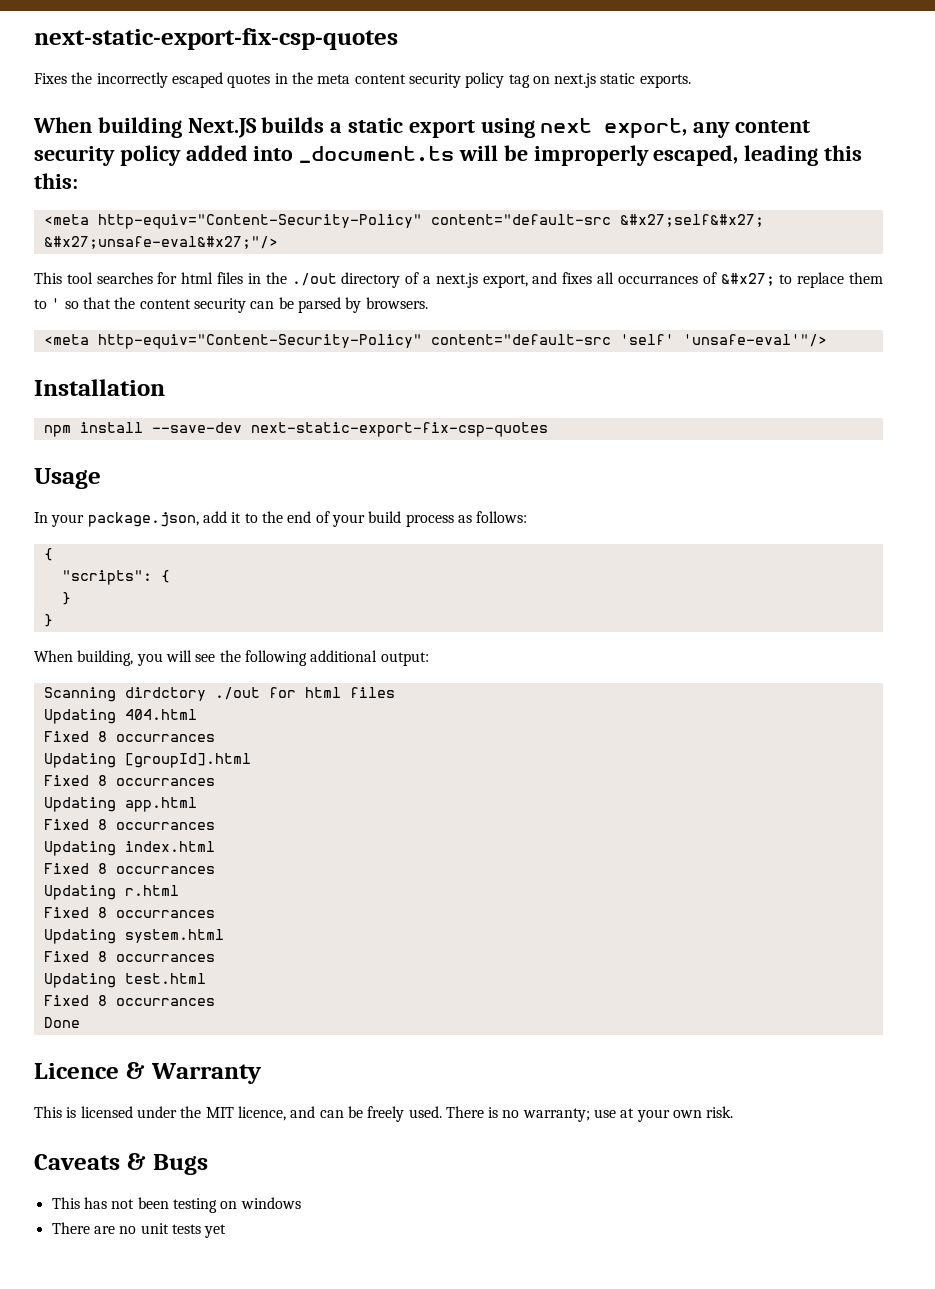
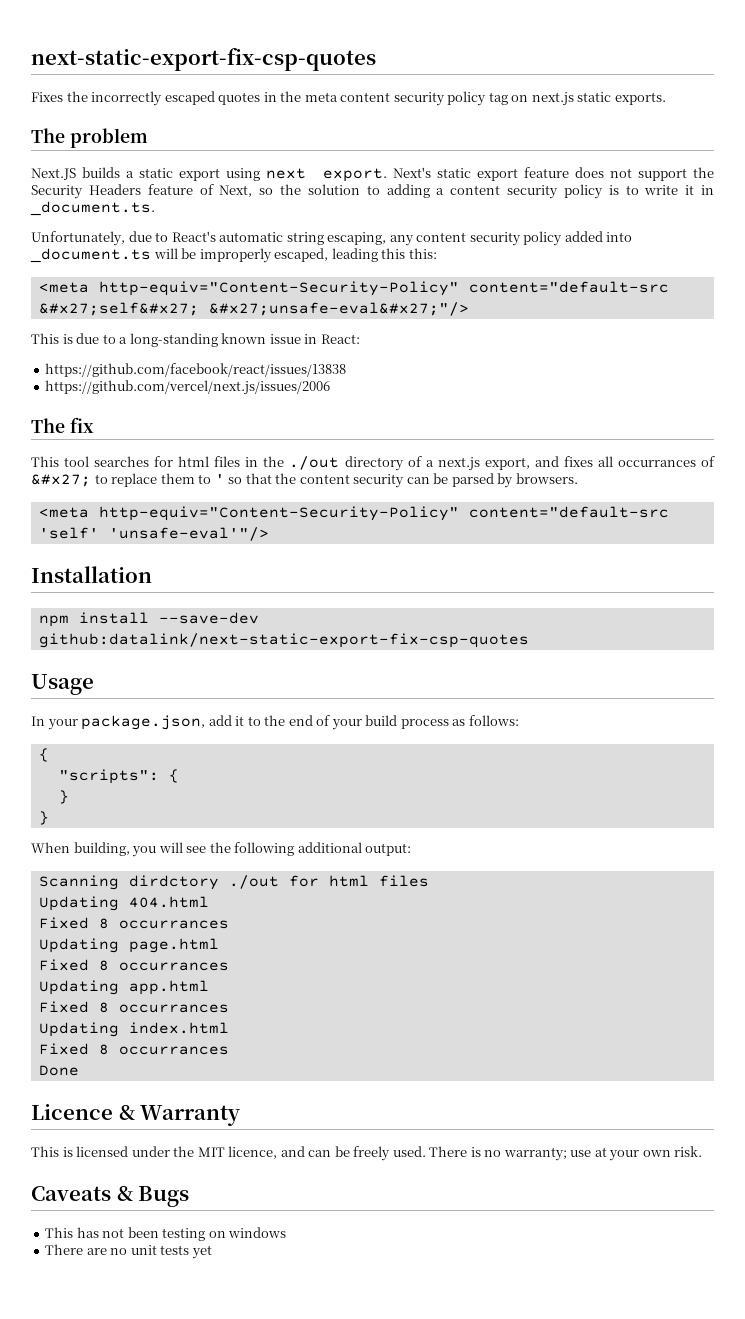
[33,117,182,138] When building -> [31,128,148,148] The problem //
[604,118,688,138] export, -> [323,167,714,182] [31,184,715,199] [30,201,155,216] [31,231,387,246] export. Next's static export feature does not support the Security Headers feature of Next, so the solution to adding a content security policy is to write it in _document.ts. // Unfortunately, due to React's automatic string escaping,
(278, 242) none -> [31,333,360,347] [45,363,347,377] [45,380,331,395] [31,417,94,433] // This is due to a long-standing known issue in React: // https://github.com/facebook/react/issues/13838 // https://github.com/vercel/next.js/issues/2006 // The fix
[250,422,548,437] next-static-export-fix-csp-quotes -> [38,633,529,648] github:datalink/next-static-export-fix-csp-quotes
[124,753,251,768] [groupId].html -> [128,938,219,953] page.html
[43,885,179,900] [43,907,215,918] [43,929,224,944] [43,951,215,962] [43,973,206,988] [43,995,215,1006] // Updating r.html // Fixed 8 occurrances // Updating system.html // Fixed 8 occurrances // Updating test.html // Fixed 8 occurrances -> (229, 1050) none

